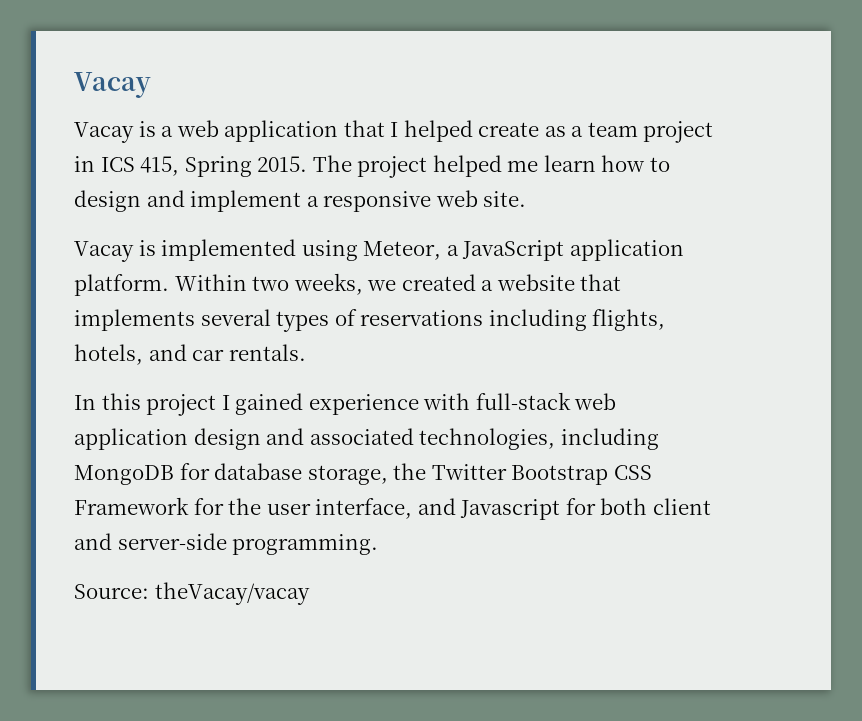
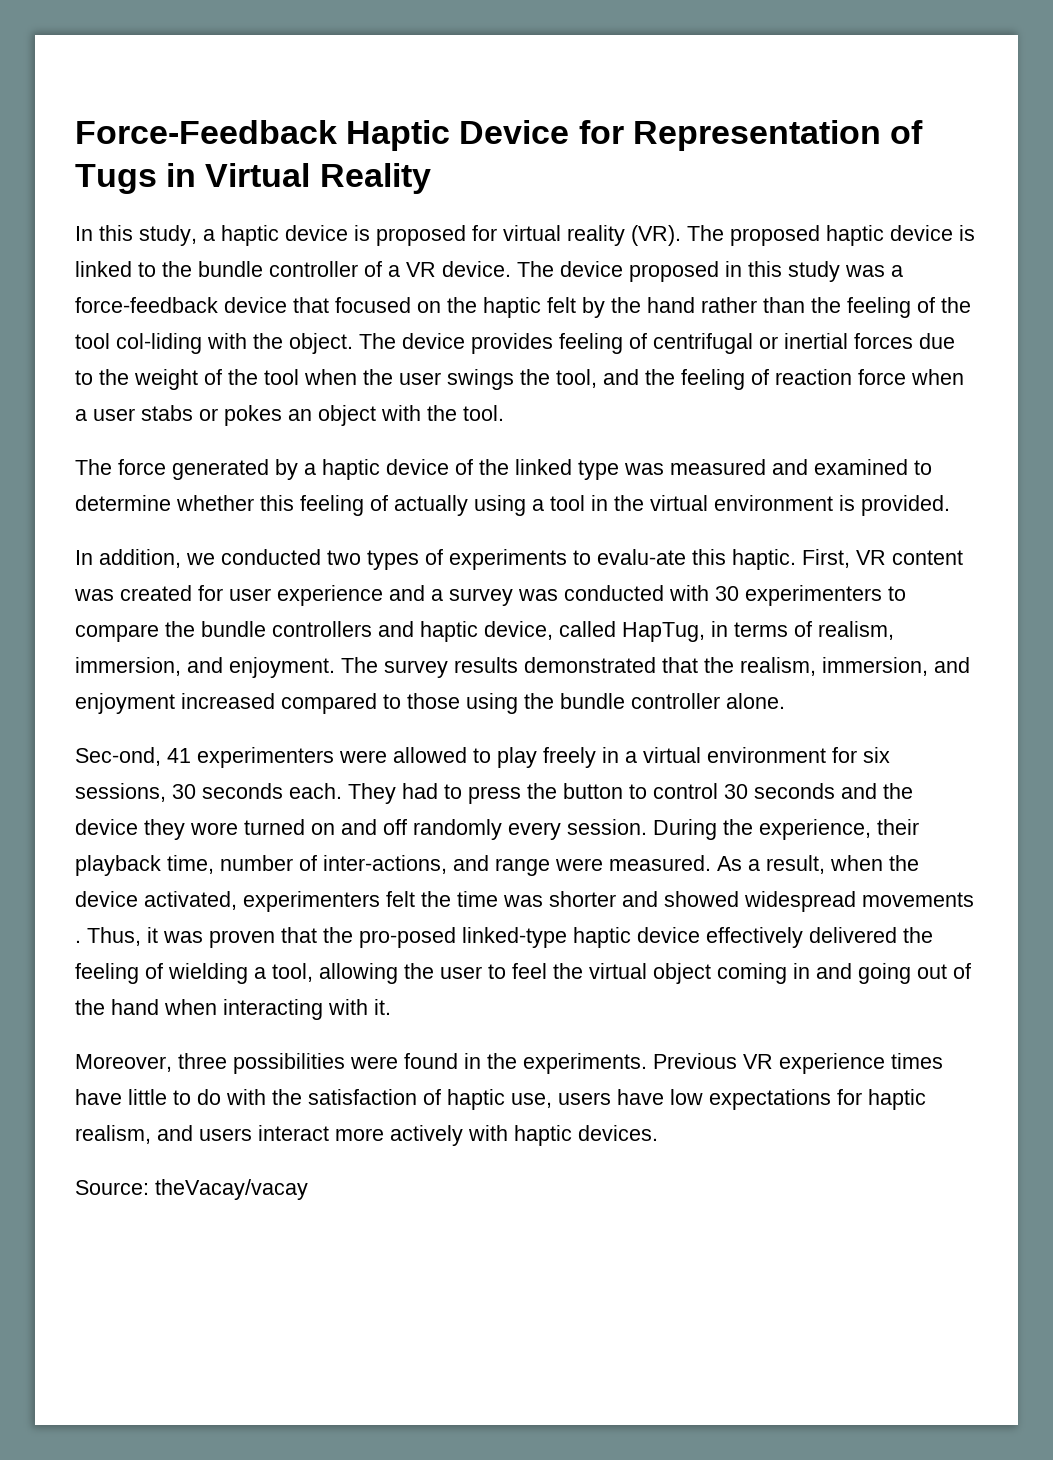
[74,72,151,98] [74,120,714,143] [74,155,670,178] [74,190,527,212] [74,239,684,262] [74,273,622,296] [74,309,666,332] [74,344,306,365] [74,392,617,416] [74,428,659,450] [74,463,652,485] [74,497,711,520] [74,533,379,555] Vacay // Vacay is a web application that I helped create as a team project in ICS 415, Spring 2015. The project helped me learn how to design and implement a responsive web site. // Vacay is implemented using Meteor, a JavaScript application platform. Within two weeks, we created a website that implements several types of reservations including flights, hotels, and car rentals. // In this project I gained experience with full-stack web application design and associated technologies, including MongoDB for database storage, the Twitter Bootstrap CSS Framework for the user interface, and Javascript for both client and server-side programming. -> [75,120,923,151] [75,163,431,194] [75,225,975,246] [75,261,903,282] [75,297,971,318] [75,333,955,354] [75,369,964,390] [75,405,504,426] [75,459,932,480] [75,495,950,516] [75,549,963,570] [74,585,906,606] [75,621,894,642] [75,657,970,678] [75,693,785,714] [75,747,890,768] [75,783,913,804] [75,819,919,840] [75,855,919,876] [75,891,974,912] [75,927,933,948] [75,963,971,984] [75,999,391,1020] [75,1053,943,1074] [75,1089,926,1110] [75,1125,658,1146] Force-Feedback Haptic Device for Representation of Tugs in Virtual Reality // In this study, a haptic device is proposed for virtual reality (VR). The proposed haptic device is linked to the bundle controller of a VR device. The device proposed in this study was a force-feedback device that focused on the haptic felt by the hand rather than the feeling of the tool col-liding with the object. The device provides feeling of centrifugal or inertial forces due to the weight of the tool when the user swings the tool, and the feeling of reaction force when a user stabs or pokes an object with the tool. // The force generated by a haptic device of the linked type was measured and examined to determine whether this feeling of actually using a tool in the virtual environment is provided. // In addition, we conducted two types of experiments to evalu-ate this haptic. First, VR content was created for user experience and a survey was conducted with 30 experimenters to compare the bundle controllers and haptic device, called HapTug, in terms of realism, immersion, and enjoyment. The survey results demonstrated that the realism, immersion, and enjoyment increased compared to those using the bundle controller alone. // Sec-ond, 41 experimenters were allowed to play freely in a virtual environment for six sessions, 30 seconds each. They had to press the button to control 30 seconds and the device they wore turned on and off randomly every session. During the experience, their playback time, number of inter-actions, and range were measured. As a result, when the device activated, experimenters felt the time was shorter and showed widespread movements . Thus, it was proven that the pro-posed linked-type haptic device effectively delivered the feeling of wielding a tool, allowing the user to feel the virtual object coming in and going out of the hand when interacting with it. // Moreover, three possibilities were found in the experiments. Previous VR experience times have little to do with the satisfaction of haptic use, users have low expectations for haptic realism, and users interact more actively with haptic devices.

